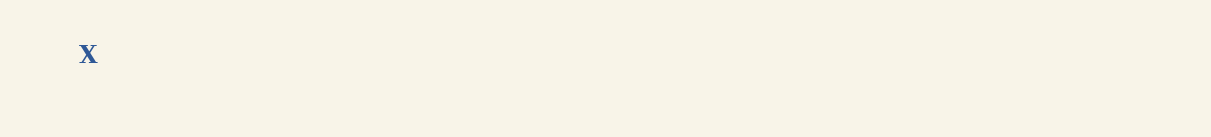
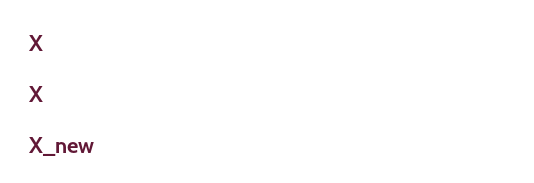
[79,45,98,63] X -> [28,35,43,51] [28,86,43,102] [28,137,94,156] X // X // X_new

